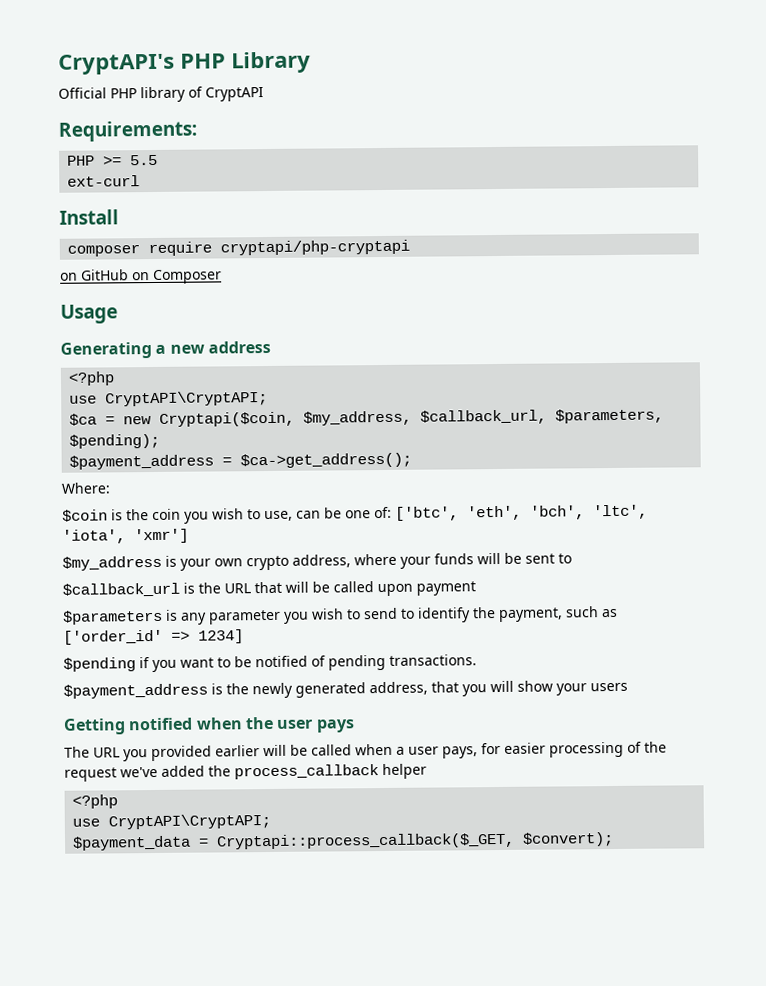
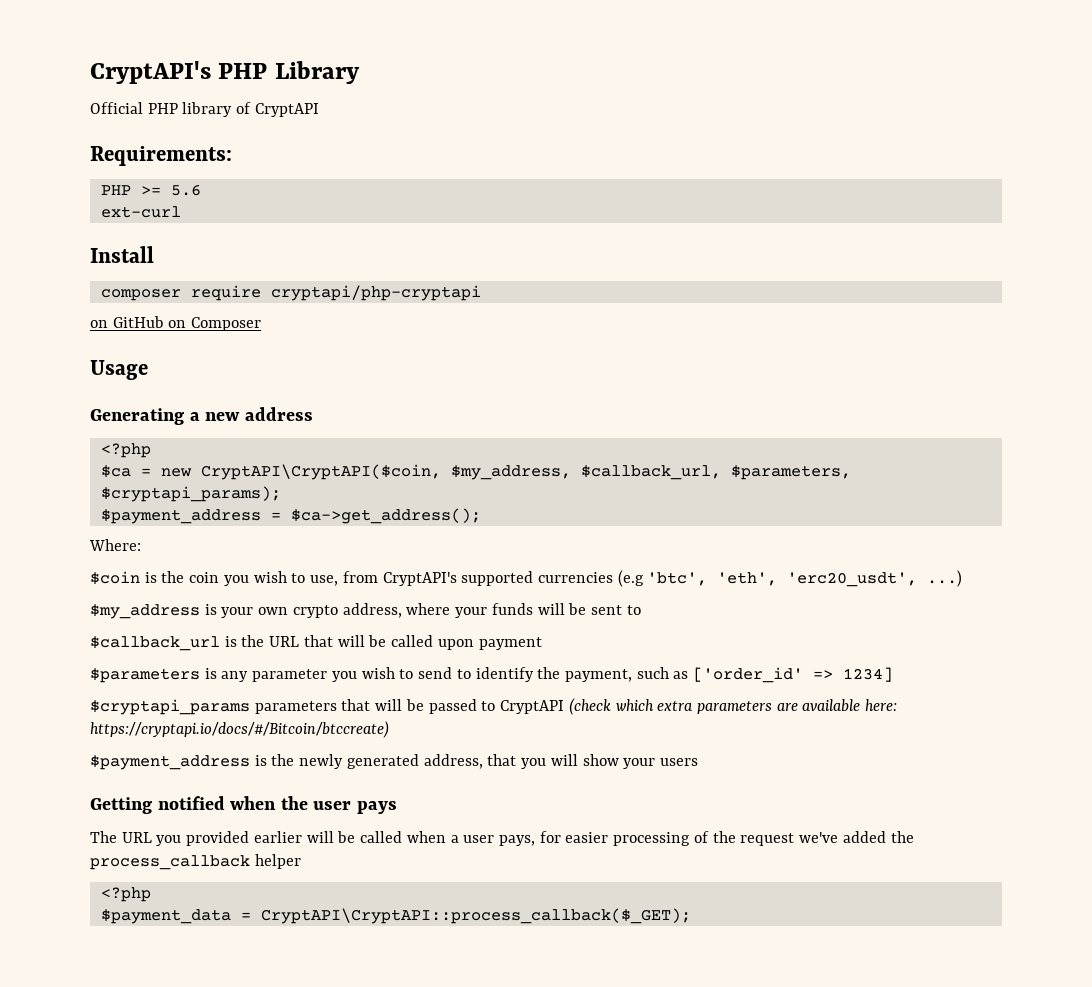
[130,154,159,166] 5.5 -> [170,184,201,196] 5.6
[69,390,269,407] // use CryptAPI\CryptAPI; -> (151, 450) none
[159,411,296,427] Cryptapi($coin, -> [200,464,441,480] CryptAPI\CryptAPI($coin,
[69,433,161,449] $pending); -> [100,486,281,502] $cryptapi_params);
[296,504,648,521] [62,528,189,544] can be one of: ['btc', 'eth', 'bch', 'ltc', 'iota', 'xmr'] -> [342,570,963,587] from CryptAPI's supported currencies (e.g 'btc', 'eth', 'erc20_usdt', ...)
[63,654,477,673] $pending if you want to be notified of pending transactions. -> [90,698,898,715] [90,721,389,738] $cryptapi_params parameters that will be passed to CryptAPI (check which extra parameters are available here: https://cryptapi.io/docs/#/Bitcoin/btccreate)
[72,813,272,830] // use CryptAPI\CryptAPI; -> (151, 894) none
[216,831,615,850] Cryptapi::process_callback($_GET, $convert); -> [260,908,691,924] CryptAPI\CryptAPI::process_callback($_GET);

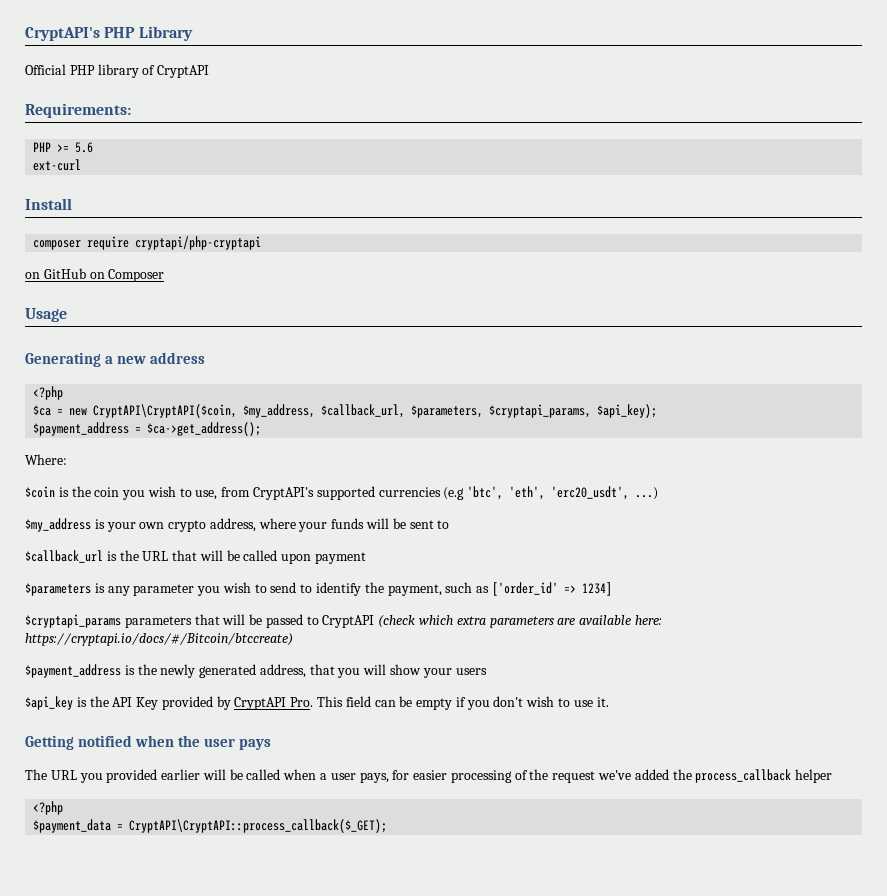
[100,486,281,502] $cryptapi_params); -> [489,404,658,418] $cryptapi_params, $api_key);
(698, 762) none -> [25,696,609,710] // $api_key is the API Key provided by CryptAPI Pro. This field can be empty if you don't wish to use it.

